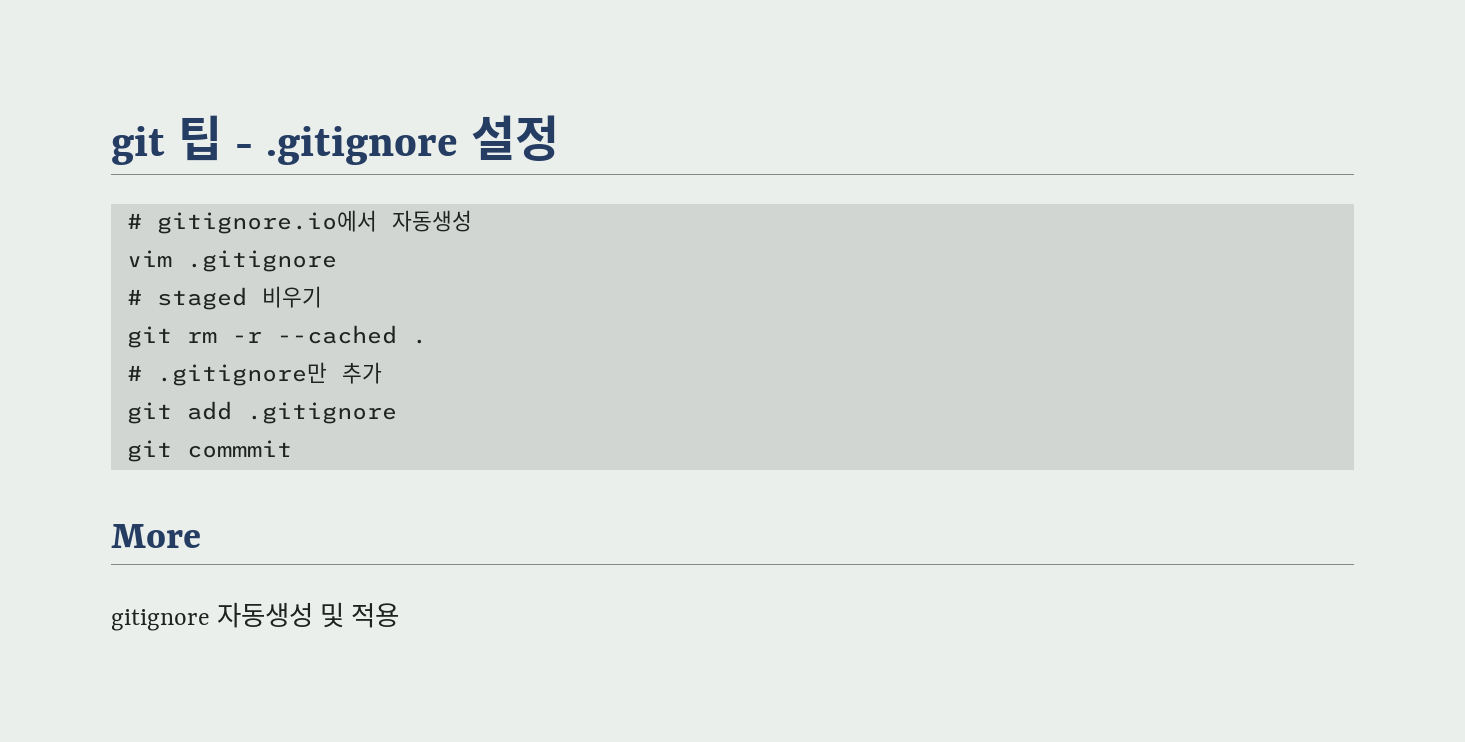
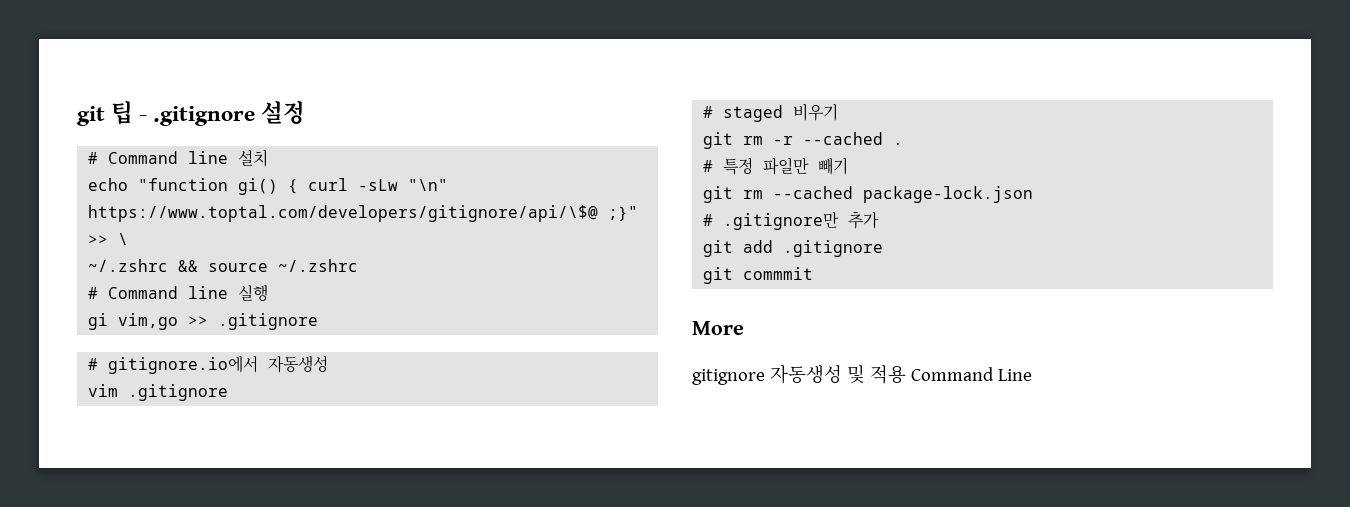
(559, 138) none -> [88,149,269,167] [88,178,449,195] [88,205,639,222] [88,233,129,245] [88,259,359,272] [88,284,269,301] [88,313,319,330] // # Command line 설치 // echo "function gi() { curl -sLw "\n" https://www.toptal.com/developers/gitignore/api/\$@ ;}" >> \ // ~/.zshrc && source ~/.zshrc // # Command line 실행 // gi vim,go >> .gitignore
(427, 341) none -> [703,157,849,175] [703,186,1034,203] // # 특정 파일만 빼기 // git rm --cached package-lock.json
(400, 615) none -> [910,367,1032,381] Command Line

